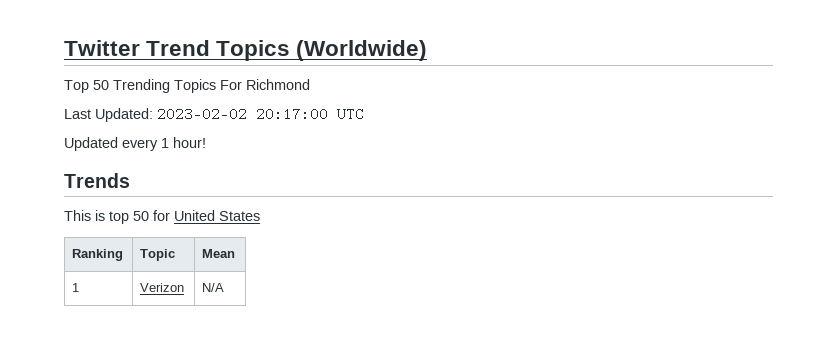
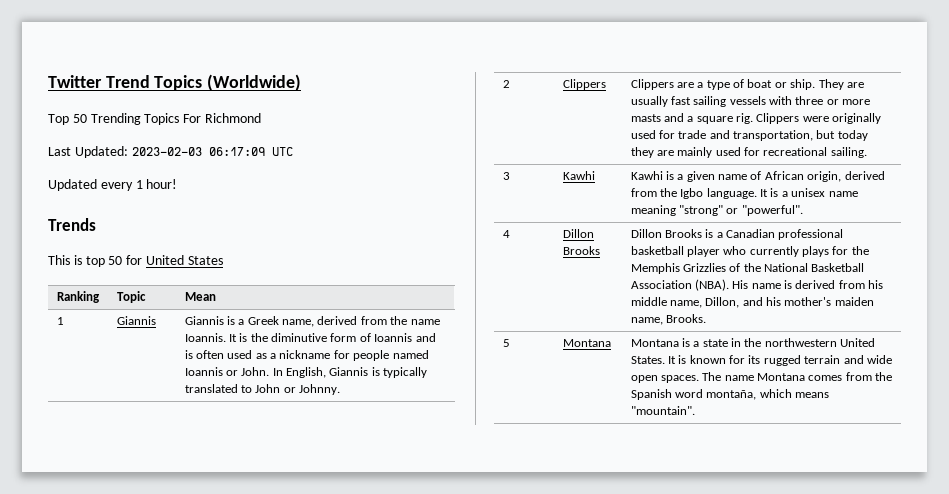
[157,107,328,121] 2023-02-02 20:17:00 -> [131,147,265,156] 2023-02-03 06:17:09
[140,283,185,292] [202,283,225,292] Verizon | N/A -> [116,316,156,325] [184,316,440,327] [184,333,436,342] [184,350,429,361] [184,367,428,378] [184,384,341,395] [502,80,510,88] [562,79,606,90] [630,79,864,90] [630,96,871,107] [630,113,882,124] [630,130,868,141] [630,147,867,158] [502,172,510,180] [562,171,595,180] [630,171,885,182] [630,188,858,199] [630,205,803,216] [502,230,510,238] [562,229,594,238] [562,246,600,255] [630,229,844,240] [630,246,869,257] [630,263,865,274] [630,279,884,291] [630,297,874,308] [630,314,706,325] [502,339,510,347] [562,339,611,347] [630,338,876,347] [630,355,892,366] [630,372,893,383] [630,389,830,400] [630,406,695,415] Giannis | Giannis is a Greek name, derived from the name Ioannis. It is the diminutive form of Ioannis and is often used as a nickname for people named Ioannis or John. In English, Giannis is typically translated to John or Johnny. // 2 | Clippers | Clippers are a type of boat or ship. They are usually fast sailing vessels with three or more masts and a square rig. Clippers were originally used for trade and transportation, but today they are mainly used for recreational sailing. // 3 | Kawhi | Kawhi is a given name of African origin, derived from the Igbo language. It is a unisex name meaning "strong" or "powerful". // 4 | Dillon Brooks | Dillon Brooks is a Canadian professional basketball player who currently plays for the Memphis Grizzlies of the National Basketball Association (NBA). His name is derived from his middle name, Dillon, and his mother's maiden name, Brooks. // 5 | Montana | Montana is a state in the northwestern United States. It is known for its rugged terrain and wide open spaces. The name Montana comes from the Spanish word montaña, which means "mountain".

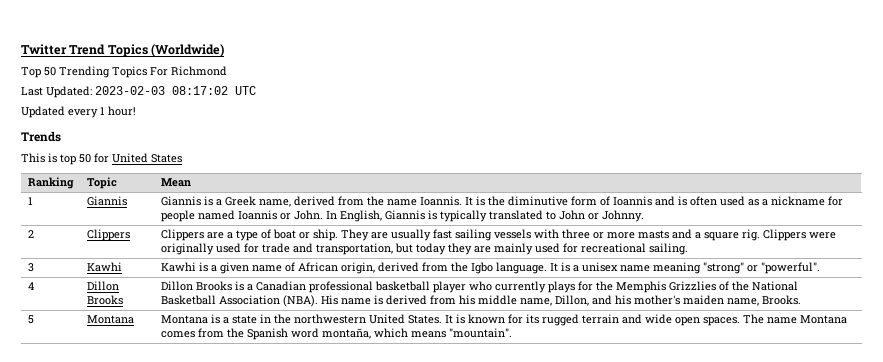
[208,147,265,156] 06:17:09 -> [172,86,228,95] 08:17:02

